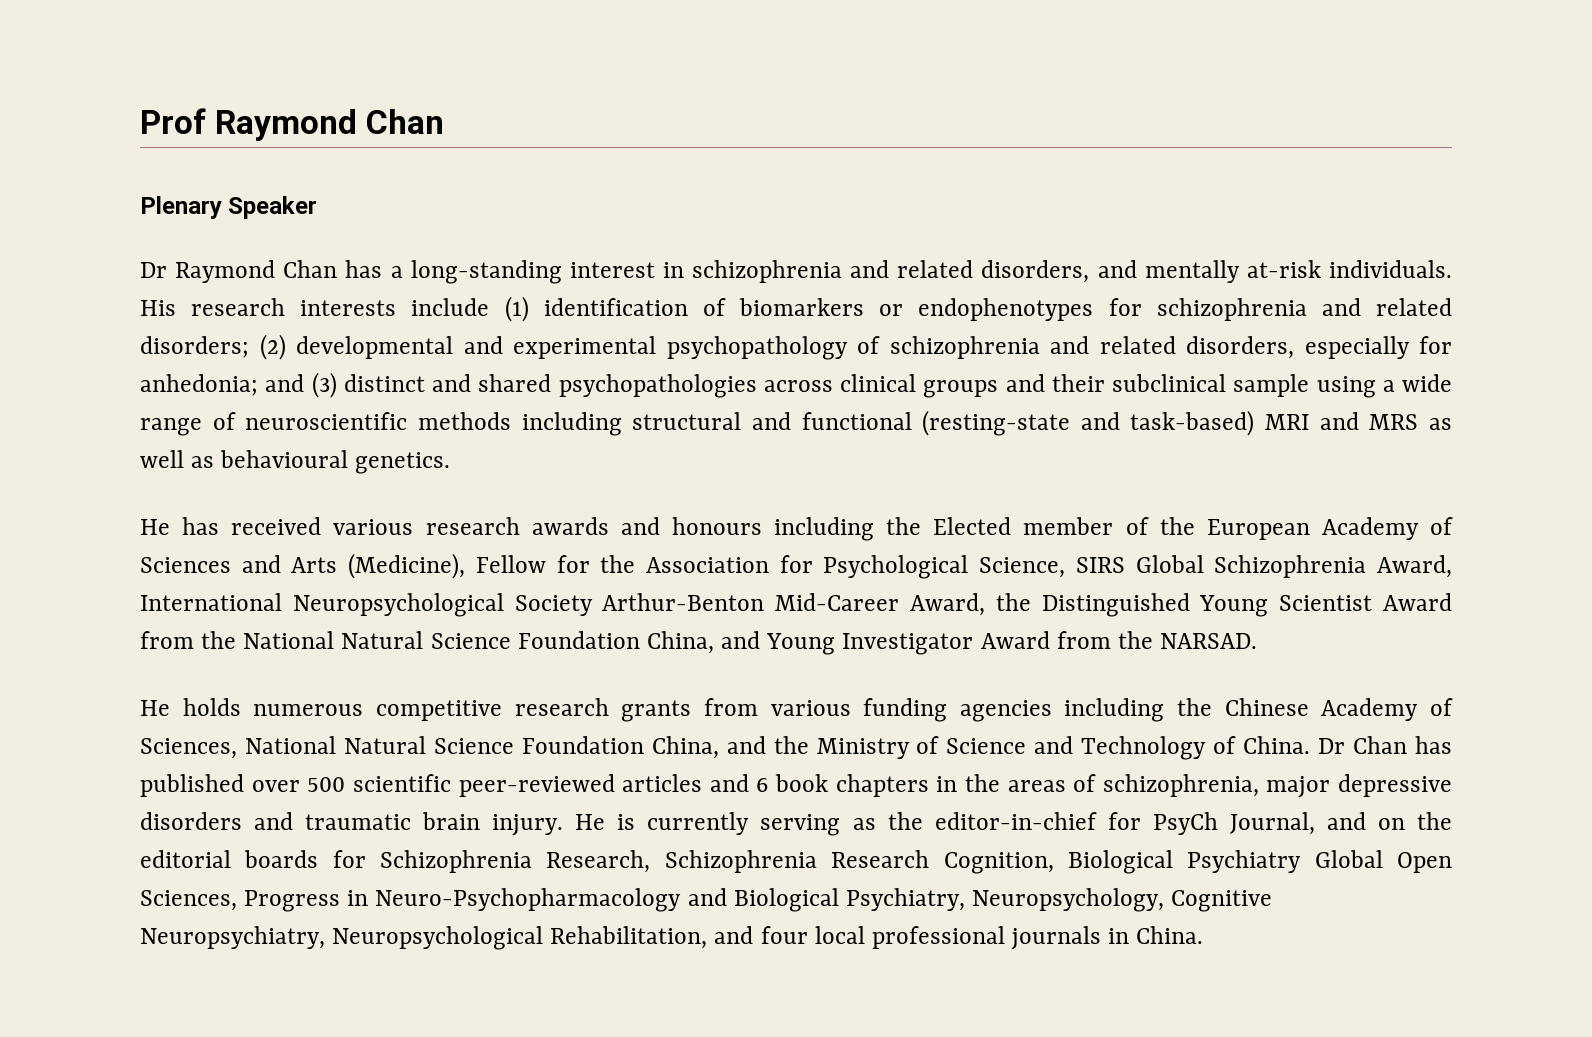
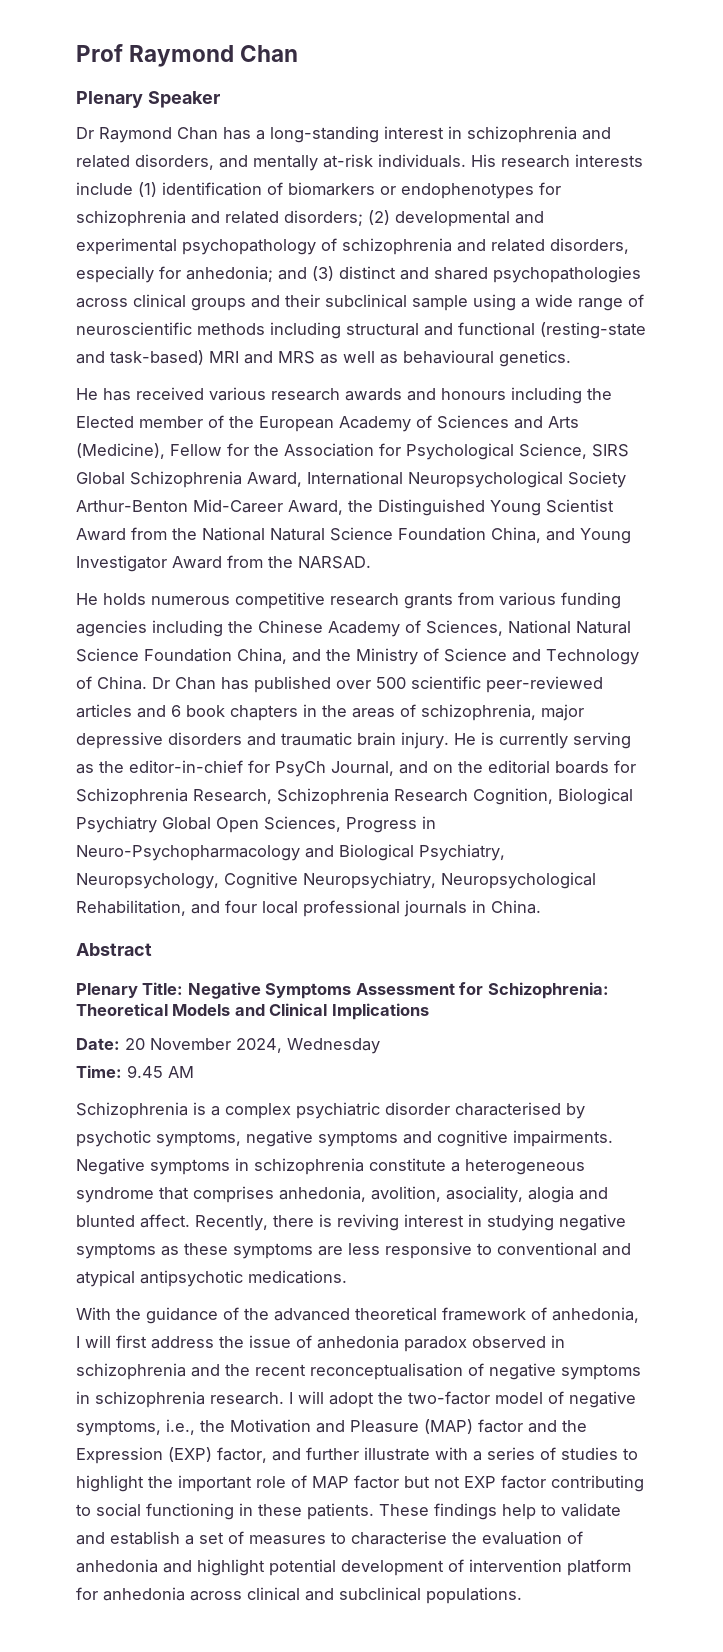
(1204, 935) none -> [76,943,152,956] [76,982,609,999] [76,1003,429,1020] [76,1038,380,1054] [76,1065,194,1078] [76,1102,585,1119] [76,1130,613,1147] [76,1158,585,1175] [76,1186,608,1203] [76,1214,626,1231] [76,1242,631,1259] [76,1270,347,1287] [76,1307,639,1324] [76,1335,565,1352] [76,1363,641,1380] [76,1391,636,1408] [76,1419,587,1436] [76,1447,638,1464] [76,1475,644,1492] [76,1503,621,1520] [76,1531,583,1545] [76,1559,631,1576] [76,1587,522,1604] // Abstract // Plenary Title: Negative Symptoms Assessment for Schizophrenia: Theoretical Models and Clinical Implications // Date: 20 November 2024, Wednesday // Time: 9.45 AM // Schizophrenia is a complex psychiatric disorder characterised by psychotic symptoms, negative symptoms and cognitive impairments. Negative symptoms in schizophrenia constitute a heterogeneous syndrome that comprises anhedonia, avolition, asociality, alogia and blunted affect. Recently, there is reviving interest in studying negative symptoms as these symptoms are less responsive to conventional and atypical antipsychotic medications. // With the guidance of the advanced theoretical framework of anhedonia, I will first address the issue of anhedonia paradox observed in schizophrenia and the recent reconceptualisation of negative symptoms in schizophrenia research. I will adopt the two-factor model of negative symptoms, i.e., the Motivation and Pleasure (MAP) factor and the Expression (EXP) factor, and further illustrate with a series of studies to highlight the important role of MAP factor but not EXP factor contributing to social functioning in these patients. These findings help to validate and establish a set of measures to characterise the evaluation of anhedonia and highlight potential development of intervention platform for anhedonia across clinical and subclinical populations.

